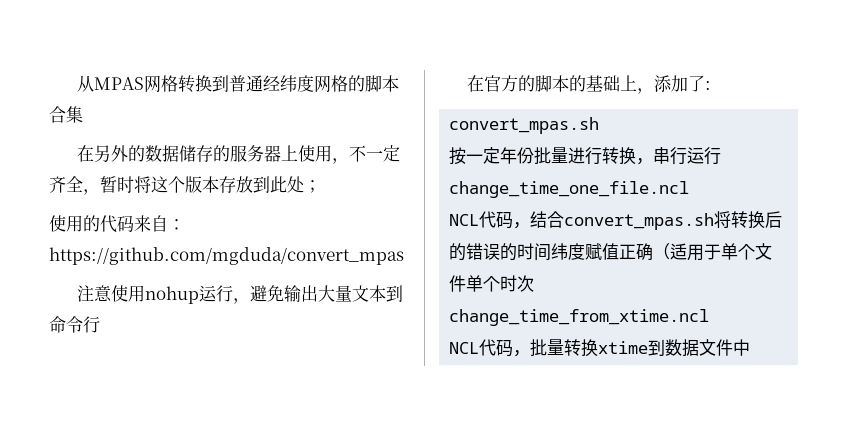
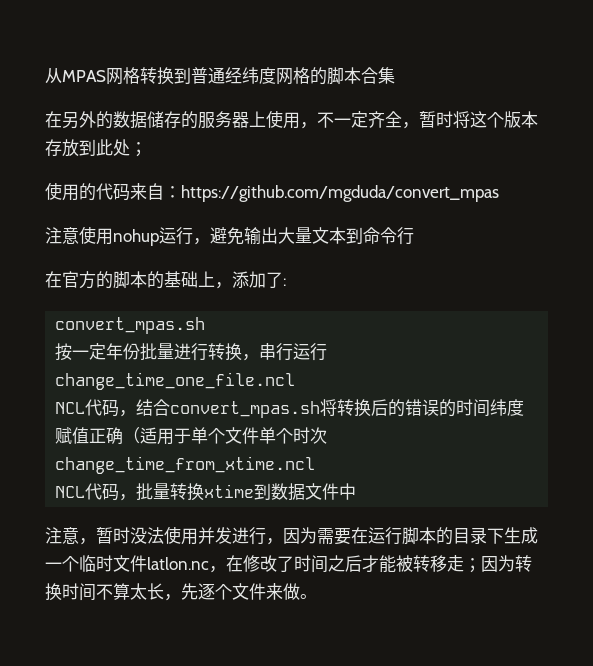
(751, 347) none -> [45,526,538,545] [45,555,532,573] [45,583,317,601] // 注意，暂时没法使用并发进行，因为需要在运行脚本的目录下生成一个临时文件latlon.nc，在修改了时间之后才能被转移走；因为转换时间不算太长，先逐个文件来做。

